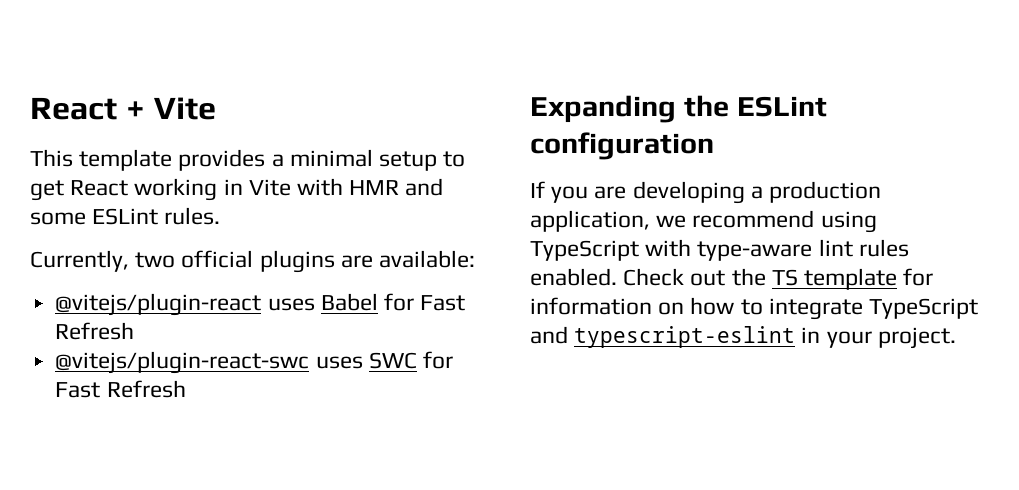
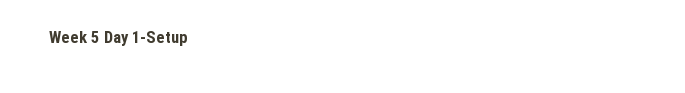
[30,97,216,120] [30,149,466,171] [30,178,444,201] [30,207,221,225] [30,250,476,273] [55,293,466,316] [55,322,135,340] [55,351,453,374] [55,380,186,398] [530,95,827,123] [530,132,714,160] [530,181,882,204] [530,210,877,233] [530,239,909,261] [530,268,934,290] [530,297,979,320] [530,326,956,349] React + Vite // This template provides a minimal setup to get React working in Vite with HMR and some ESLint rules. // Currently, two official plugins are available: // @vitejs/plugin-react uses Babel for Fast Refresh // @vitejs/plugin-react-swc uses SWC for Fast Refresh // Expanding the ESLint configuration // If you are developing a production application, we recommend using TypeScript with type-aware lint rules enabled. Check out the TS template for information on how to integrate TypeScript and typescript-eslint in your project. -> [49,31,189,46] Week 5 Day 1-Setup

